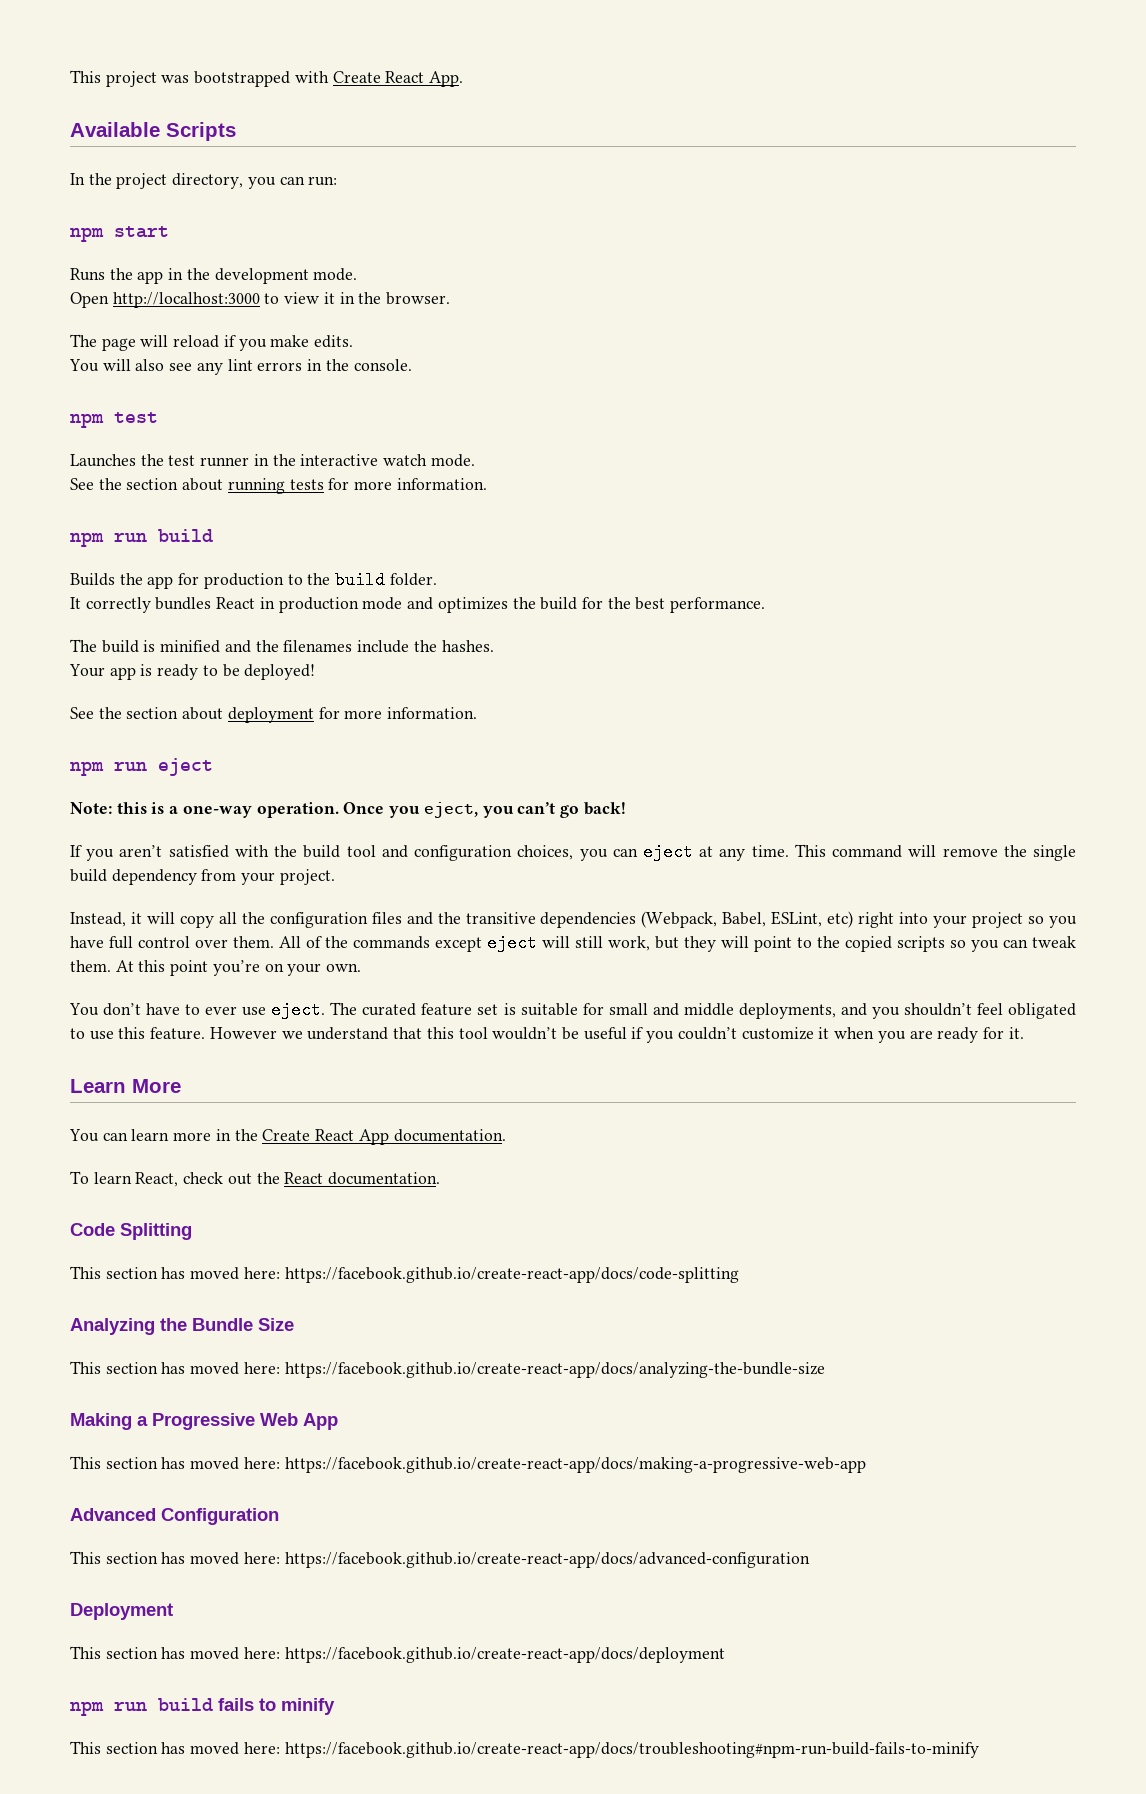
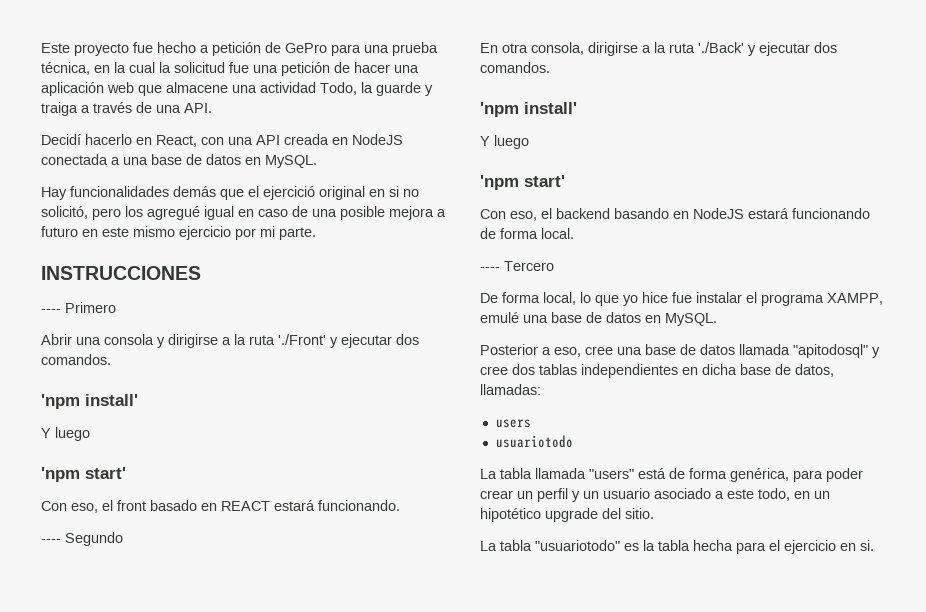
[70,70,464,87] [70,122,236,141] [70,173,338,189] [70,226,169,242] [70,268,358,284] [70,292,451,308] [70,334,354,351] [69,359,412,375] [70,412,158,428] [70,454,475,467] [70,478,487,494] [70,529,213,547] [70,571,437,589] [70,597,766,613] [70,639,494,653] [69,664,316,680] [70,707,478,723] [70,758,213,776] [70,802,626,818] [70,843,1077,861] [70,869,335,885] [70,911,1078,928] [70,934,1076,952] [70,960,362,976] [69,1001,1076,1019] [70,1027,1024,1043] [70,1079,181,1093] [69,1129,506,1145] [70,1171,441,1187] [70,1223,192,1240] [70,1266,739,1283] [70,1318,294,1335] [70,1361,825,1378] [70,1413,338,1430] [70,1456,866,1473] [70,1508,279,1525] [70,1551,810,1568] [70,1603,173,1620] [70,1646,725,1663] [70,1698,335,1716] [70,1741,979,1758] This project was bootstrapped with Create React App. // Available Scripts // In the project directory, you can run: // npm start // Runs the app in the development mode. // Open http://localhost:3000 to view it in the browser. // The page will reload if you make edits. // You will also see any lint errors in the console. // npm test // Launches the test runner in the interactive watch mode. // See the section about running tests for more information. // npm run build // Builds the app for production to the build folder. // It correctly bundles React in production mode and optimizes the build for the best performance. // The build is minified and the filenames include the hashes. // Your app is ready to be deployed! // See the section about deployment for more information. // npm run eject // Note: this is a one-way operation. Once you eject, you can’t go back! // If you aren’t satisfied with the build tool and configuration choices, you can eject at any time. This command will remove the single build dependency from your project. // Instead, it will copy all the configuration files and the transitive dependencies (Webpack, Babel, ESLint, etc) right into your project so you have full control over them. All of the commands except eject will still work, but they will point to the copied scripts so you can tweak them. At this point you’re on your own. // You don’t have to ever use eject. The curated feature set is suitable for small and middle deployments, and you shouldn’t feel obligated to use this feature. However we understand that this tool wouldn’t be useful if you couldn’t customize it when you are ready for it. // Learn More // You can learn more in the Create React App documentation. // To learn React, check out the React documentation. // Code Splitting // This section has moved here: https://facebook.github.io/create-react-app/docs/code-splitting // Analyzing the Bundle Size // This section has moved here: https://facebook.github.io/create-react-app/docs/analyzing-the-bundle-size // Making a Progressive Web App // This section has moved here: https://facebook.github.io/create-react-app/docs/making-a-progressive-web-app // Advanced Configuration // This section has moved here: https://facebook.github.io/create-react-app/docs/advanced-configuration // Deployment // This section has moved here: https://facebook.github.io/create-react-app/docs/deployment // npm run build fails to minify // This section has moved here: https://facebook.github.io/create-react-app/docs/troubleshooting#npm-run-build-fails-to-minify -> [41,42,438,56] [41,62,419,76] [41,82,433,96] [41,102,212,116] [41,134,403,147] [41,154,317,168] [41,186,419,200] [41,206,446,220] [41,226,316,240] [41,266,201,280] [41,302,116,313] [41,334,419,348] [41,354,111,365] [41,394,138,409] [41,427,90,441] [41,467,126,482] [41,500,400,513] [41,532,123,546] [480,42,837,56] [480,62,550,73] [480,102,577,117] [480,135,529,149] [480,175,565,190] [480,208,870,221] [480,228,574,239] [480,261,554,271] [480,292,883,306] [480,312,717,326] [480,344,880,358] [480,364,834,378] [480,384,541,395] [495,419,531,428] [495,435,573,448] [480,468,863,482] [480,488,830,502] [480,508,654,522] [480,540,874,554] Este proyecto fue hecho a petición de GePro para una prueba técnica, en la cual la solicitud fue una petición de hacer una aplicación web que almacene una actividad Todo, la guarde y traiga a través de una API. // Decidí hacerlo en React, con una API creada en NodeJS conectada a una base de datos en MySQL. // Hay funcionalidades demás que el ejercició original en si no solicitó, pero los agregué igual en caso de una posible mejora a futuro en este mismo ejercicio por mi parte. // INSTRUCCIONES // ---- Primero // Abrir una consola y dirigirse a la ruta './Front' y ejecutar dos comandos. // 'npm install' // Y luego // 'npm start' // Con eso, el front basado en REACT estará funcionando. // ---- Segundo // En otra consola, dirigirse a la ruta './Back' y ejecutar dos comandos. // 'npm install' // Y luego // 'npm start' // Con eso, el backend basando en NodeJS estará funcionando de forma local. // ---- Tercero // De forma local, lo que yo hice fue instalar el programa XAMPP, emulé una base de datos en MySQL. // Posterior a eso, cree una base de datos llamada "apitodosql" y cree dos tablas independientes en dicha base de datos, llamadas: // users // usuariotodo // La tabla llamada "users" está de forma genérica, para poder crear un perfil y un usuario asociado a este todo, en un hipotético upgrade del sitio. // La tabla "usuariotodo" es la tabla hecha para el ejercicio en si.

